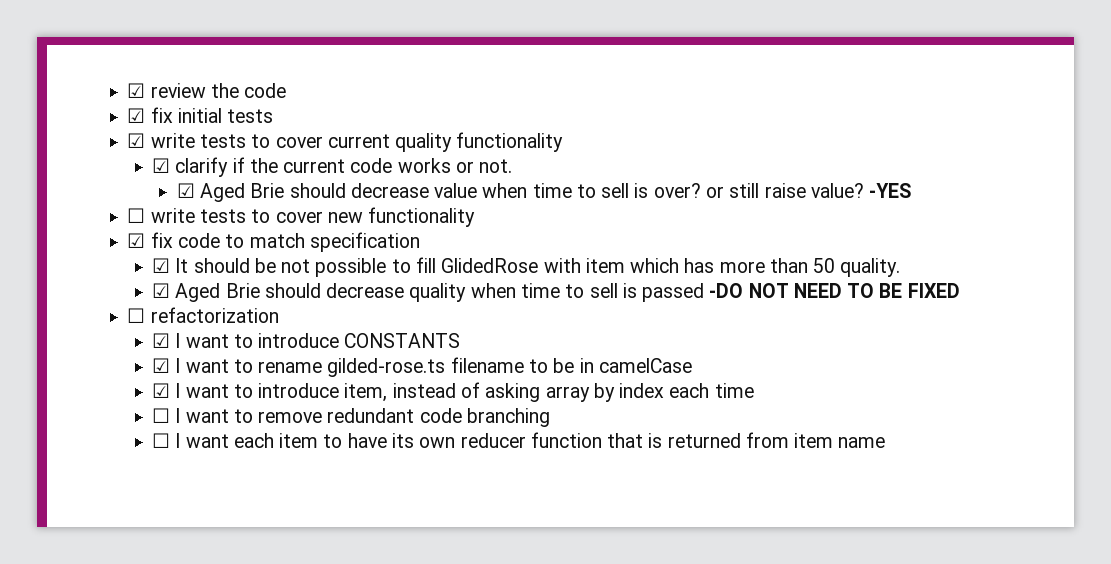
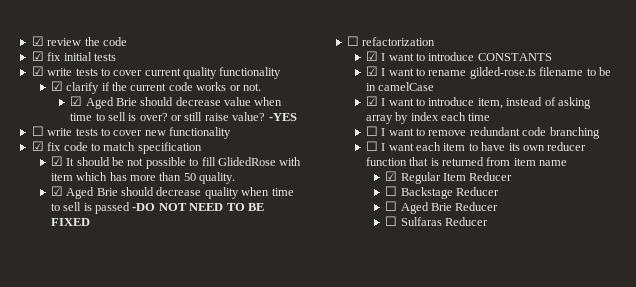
(886, 442) none -> [385,171,513,184] [385,186,499,199] [385,201,499,214] [385,216,488,226] // ☑ Regular Item Reducer // ☐ Backstage Reducer // ☐ Aged Brie Reducer // ☐ Sulfaras Reducer

